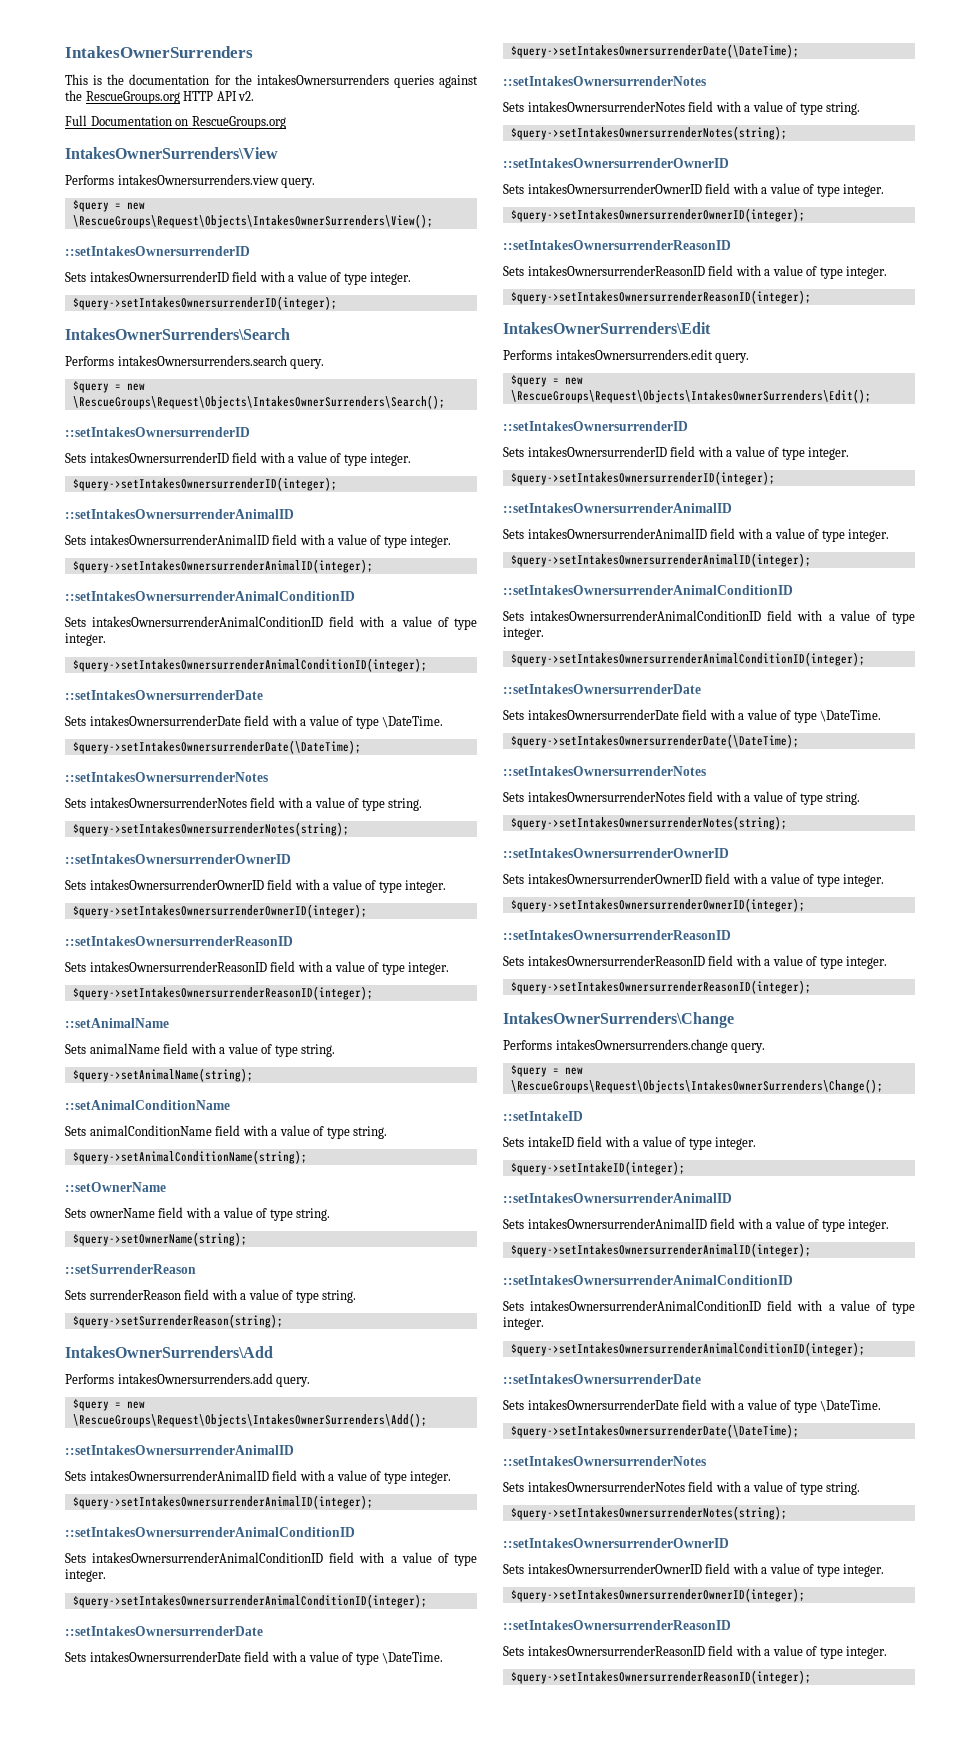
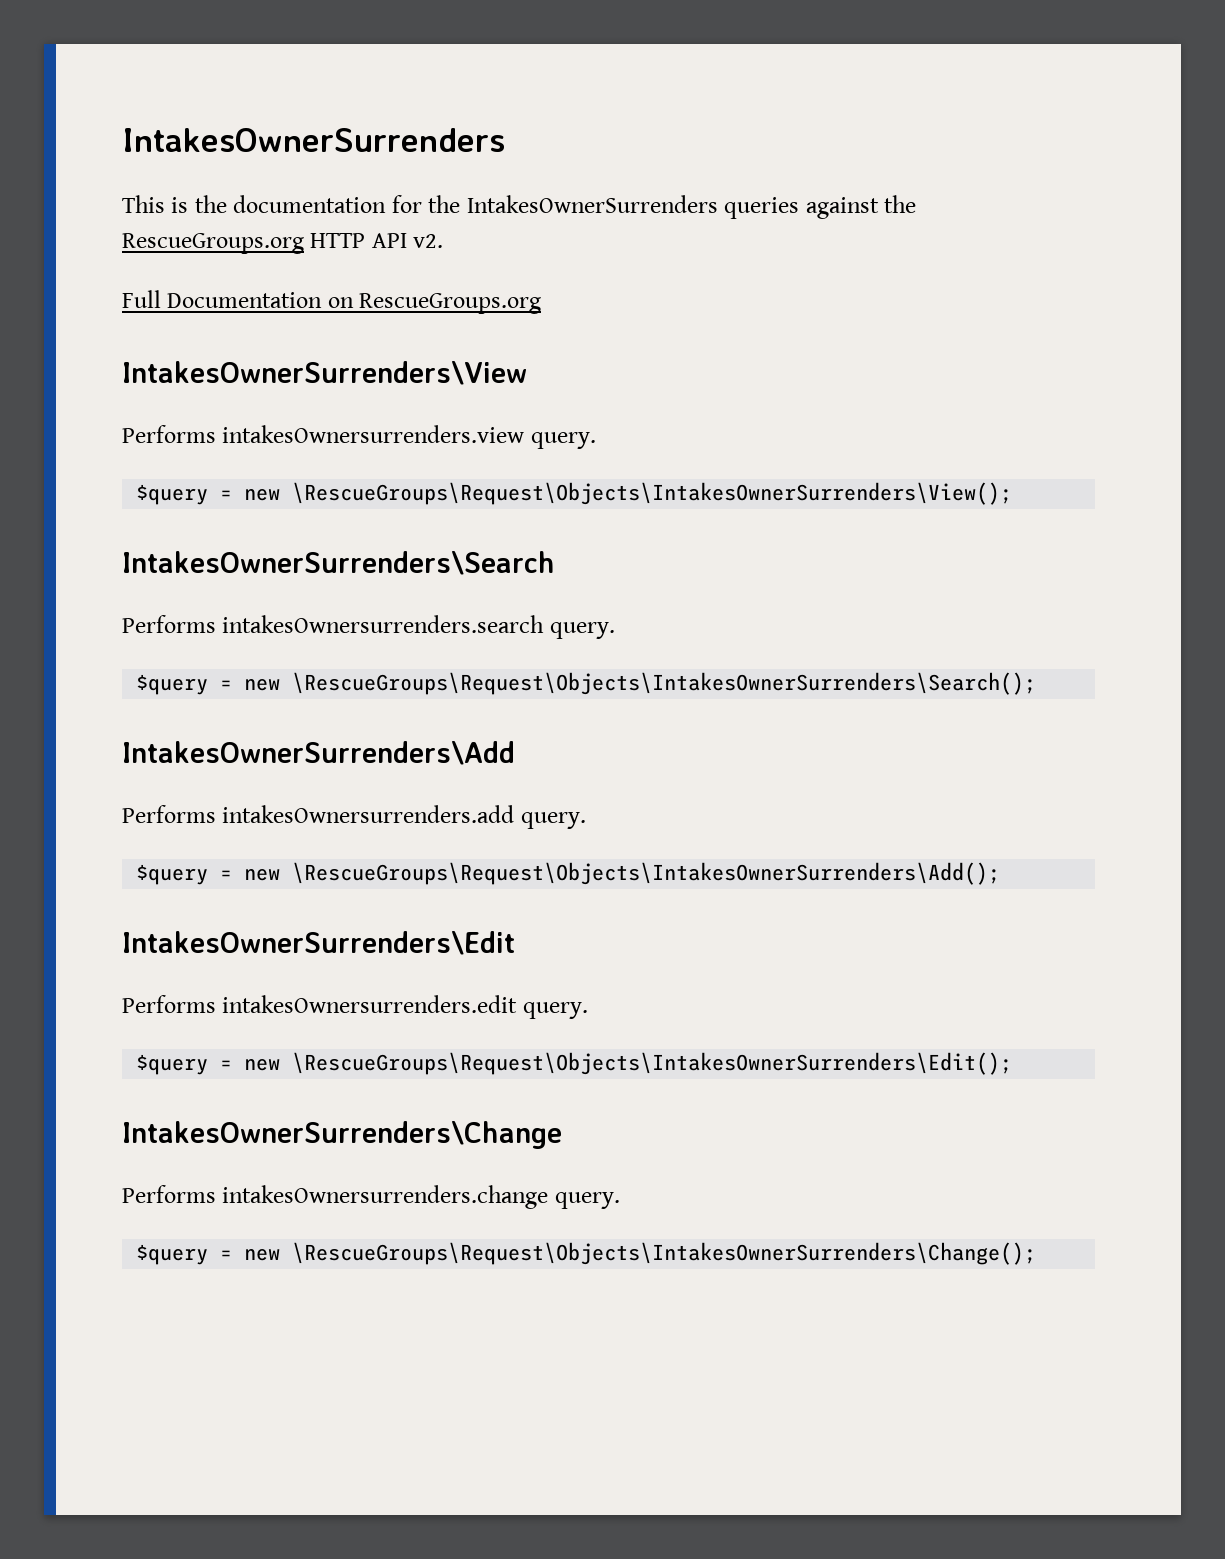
[256,74,389,85] intakesOwnersurrenders -> [466,195,718,213] IntakesOwnerSurrenders
[65,246,250,256] [65,271,412,285] [72,296,337,310] // ::setIntakesOwnersurrenderID // Sets intakesOwnersurrenderID field with a value of type integer. // $query->setIntakesOwnersurrenderID(integer); -> (1013, 493) none
[65,427,250,437] [65,452,412,466] [72,477,337,491] [65,509,294,519] [65,534,452,548] [72,559,373,573] [65,591,355,601] [65,616,478,630] [65,633,106,646] [72,658,427,672] [65,690,263,700] [65,715,444,729] [72,740,361,754] [65,772,268,782] [65,797,423,811] [72,822,349,836] [65,854,291,864] [65,879,447,893] [72,904,367,918] [65,936,293,946] [65,961,450,975] [72,986,373,1000] [65,1018,169,1028] [65,1043,336,1057] [72,1068,253,1082] [65,1100,230,1110] [65,1125,388,1139] [72,1150,307,1164] [65,1182,166,1192] [65,1207,331,1221] [72,1232,247,1246] [65,1264,196,1274] [65,1289,357,1303] [72,1314,283,1328] // ::setIntakesOwnersurrenderID // Sets intakesOwnersurrenderID field with a value of type integer. // $query->setIntakesOwnersurrenderID(integer); // ::setIntakesOwnersurrenderAnimalID // Sets intakesOwnersurrenderAnimalID field with a value of type integer. // $query->setIntakesOwnersurrenderAnimalID(integer); // ::setIntakesOwnersurrenderAnimalConditionID // Sets intakesOwnersurrenderAnimalConditionID field with a value of type integer. // $query->setIntakesOwnersurrenderAnimalConditionID(integer); // ::setIntakesOwnersurrenderDate // Sets intakesOwnersurrenderDate field with a value of type \DateTime. // $query->setIntakesOwnersurrenderDate(\DateTime); // ::setIntakesOwnersurrenderNotes // Sets intakesOwnersurrenderNotes field with a value of type string. // $query->setIntakesOwnersurrenderNotes(string); // ::setIntakesOwnersurrenderOwnerID // Sets intakesOwnersurrenderOwnerID field with a value of type integer. // $query->setIntakesOwnersurrenderOwnerID(integer); // ::setIntakesOwnersurrenderReasonID // Sets intakesOwnersurrenderReasonID field with a value of type integer. // $query->setIntakesOwnersurrenderReasonID(integer); // ::setAnimalName // Sets animalName field with a value of type string. // $query->setAnimalName(string); // ::setAnimalConditionName // Sets animalConditionName field with a value of type string. // $query->setAnimalConditionName(string); // ::setOwnerName // Sets ownerName field with a value of type string. // $query->setOwnerName(string); // ::setSurrenderReason // Sets surrenderReason field with a value of type string. // $query->setSurrenderReason(string); -> (1037, 683) none
[65,1445,294,1455] [65,1470,452,1484] [72,1495,373,1509] [65,1527,355,1537] [65,1552,478,1566] [65,1569,106,1582] [72,1594,427,1608] [65,1626,263,1636] [65,1651,444,1665] [510,44,799,58] [503,76,706,86] [503,101,861,115] [510,126,787,140] [503,158,729,168] [503,183,885,197] [510,208,805,222] [503,240,731,250] [503,265,888,279] [510,290,811,304] // ::setIntakesOwnersurrenderAnimalID // Sets intakesOwnersurrenderAnimalID field with a value of type integer. // $query->setIntakesOwnersurrenderAnimalID(integer); // ::setIntakesOwnersurrenderAnimalConditionID // Sets intakesOwnersurrenderAnimalConditionID field with a value of type integer. // $query->setIntakesOwnersurrenderAnimalConditionID(integer); // ::setIntakesOwnersurrenderDate // Sets intakesOwnersurrenderDate field with a value of type \DateTime. // $query->setIntakesOwnersurrenderDate(\DateTime); // ::setIntakesOwnersurrenderNotes // Sets intakesOwnersurrenderNotes field with a value of type string. // $query->setIntakesOwnersurrenderNotes(string); // ::setIntakesOwnersurrenderOwnerID // Sets intakesOwnersurrenderOwnerID field with a value of type integer. // $query->setIntakesOwnersurrenderOwnerID(integer); // ::setIntakesOwnersurrenderReasonID // Sets intakesOwnersurrenderReasonID field with a value of type integer. // $query->setIntakesOwnersurrenderReasonID(integer); -> (1001, 873) none
[503,421,688,431] [503,446,850,460] [510,471,775,485] [503,503,732,513] [503,528,890,542] [510,553,811,567] [503,585,793,595] [503,610,916,624] [503,627,544,640] [510,652,865,666] [503,684,701,694] [503,709,882,723] [510,734,799,748] [503,766,706,776] [503,791,861,805] [510,816,787,830] [503,848,729,858] [503,873,885,887] [510,898,805,912] [503,930,731,940] [503,955,888,969] [510,980,811,994] // ::setIntakesOwnersurrenderID // Sets intakesOwnersurrenderID field with a value of type integer. // $query->setIntakesOwnersurrenderID(integer); // ::setIntakesOwnersurrenderAnimalID // Sets intakesOwnersurrenderAnimalID field with a value of type integer. // $query->setIntakesOwnersurrenderAnimalID(integer); // ::setIntakesOwnersurrenderAnimalConditionID // Sets intakesOwnersurrenderAnimalConditionID field with a value of type integer. // $query->setIntakesOwnersurrenderAnimalConditionID(integer); // ::setIntakesOwnersurrenderDate // Sets intakesOwnersurrenderDate field with a value of type \DateTime. // $query->setIntakesOwnersurrenderDate(\DateTime); // ::setIntakesOwnersurrenderNotes // Sets intakesOwnersurrenderNotes field with a value of type string. // $query->setIntakesOwnersurrenderNotes(string); // ::setIntakesOwnersurrenderOwnerID // Sets intakesOwnersurrenderOwnerID field with a value of type integer. // $query->setIntakesOwnersurrenderOwnerID(integer); // ::setIntakesOwnersurrenderReasonID // Sets intakesOwnersurrenderReasonID field with a value of type integer. // $query->setIntakesOwnersurrenderReasonID(integer); -> (1013, 1063) none
[503,1111,583,1121] [503,1136,757,1150] [510,1161,685,1175] [503,1193,732,1203] [503,1218,890,1232] [510,1243,811,1257] [503,1275,793,1285] [503,1300,916,1314] [503,1317,544,1330] [510,1342,865,1356] [503,1374,701,1384] [503,1399,882,1413] [510,1424,799,1438] [503,1456,706,1466] [503,1481,861,1495] [510,1506,787,1520] [503,1538,729,1548] [503,1563,885,1577] [510,1588,805,1602] [503,1620,731,1630] [503,1645,888,1659] [510,1670,811,1684] // ::setIntakeID // Sets intakeID field with a value of type integer. // $query->setIntakeID(integer); // ::setIntakesOwnersurrenderAnimalID // Sets intakesOwnersurrenderAnimalID field with a value of type integer. // $query->setIntakesOwnersurrenderAnimalID(integer); // ::setIntakesOwnersurrenderAnimalConditionID // Sets intakesOwnersurrenderAnimalConditionID field with a value of type integer. // $query->setIntakesOwnersurrenderAnimalConditionID(integer); // ::setIntakesOwnersurrenderDate // Sets intakesOwnersurrenderDate field with a value of type \DateTime. // $query->setIntakesOwnersurrenderDate(\DateTime); // ::setIntakesOwnersurrenderNotes // Sets intakesOwnersurrenderNotes field with a value of type string. // $query->setIntakesOwnersurrenderNotes(string); // ::setIntakesOwnersurrenderOwnerID // Sets intakesOwnersurrenderOwnerID field with a value of type integer. // $query->setIntakesOwnersurrenderOwnerID(integer); // ::setIntakesOwnersurrenderReasonID // Sets intakesOwnersurrenderReasonID field with a value of type integer. // $query->setIntakesOwnersurrenderReasonID(integer); -> (1037, 1253) none

